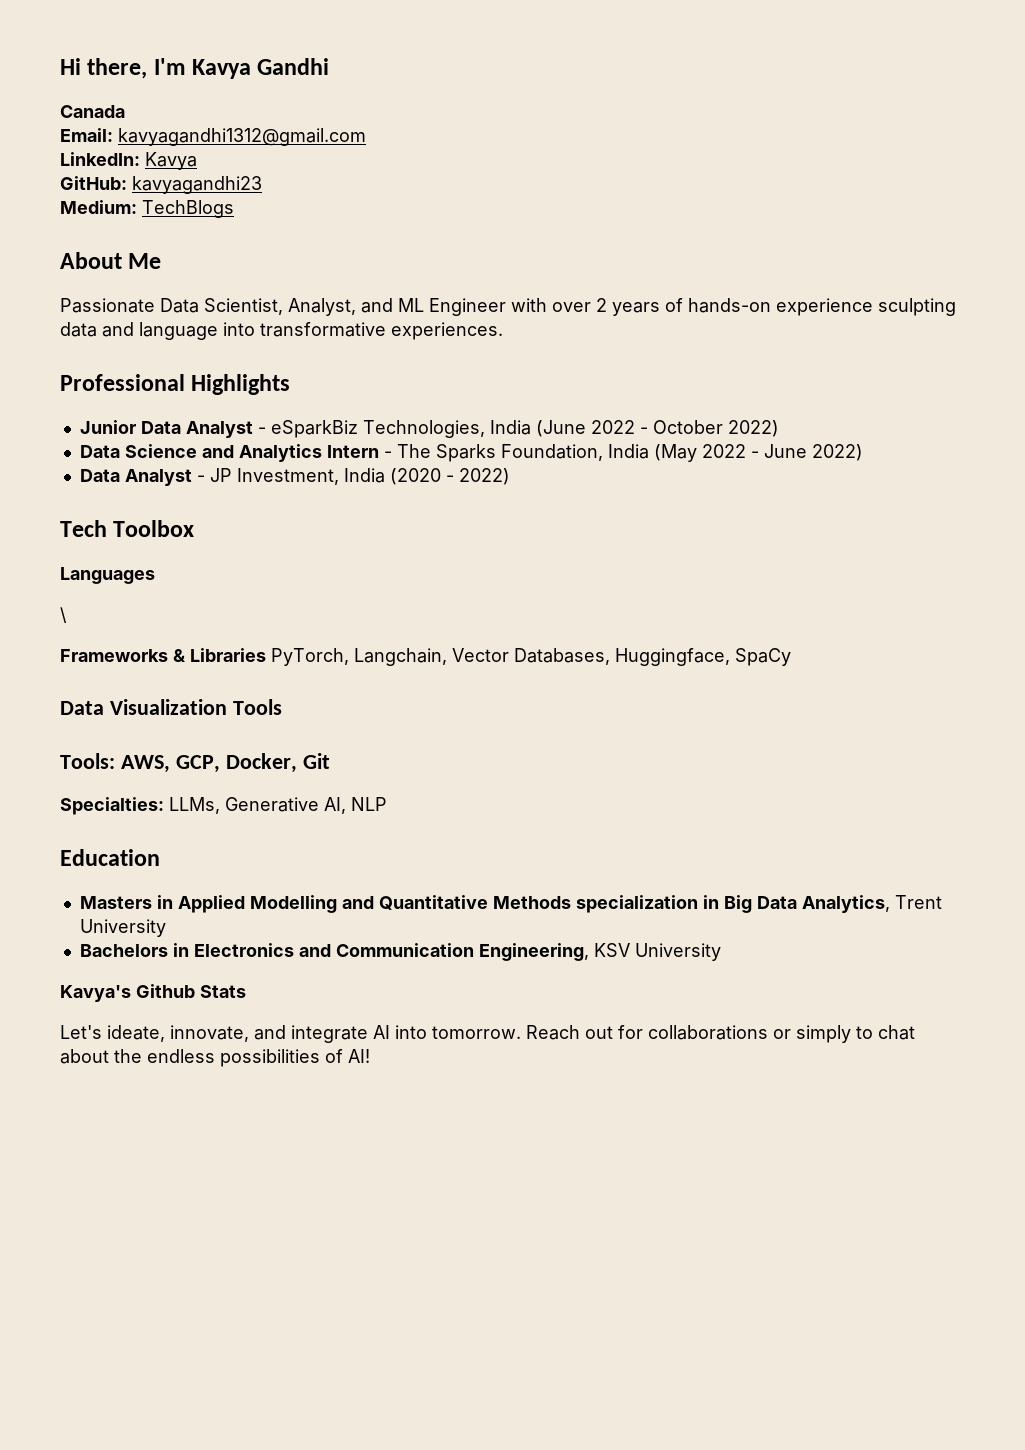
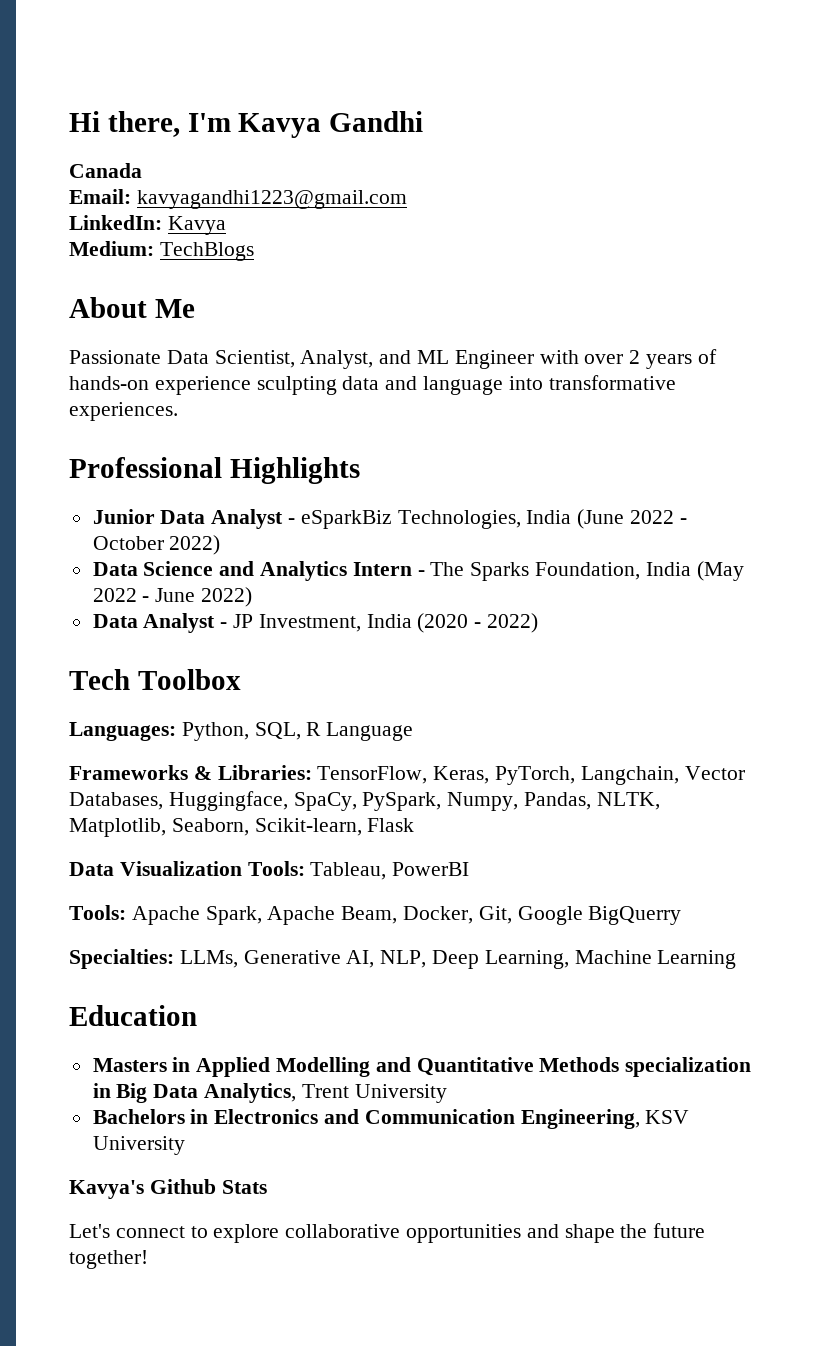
[118,128,366,146] kavyagandhi1312@gmail.com -> [136,190,407,209] kavyagandhi1223@gmail.com
[60,176,262,194] // GitHub: kavyagandhi23 -> (226, 225) none
[60,567,155,584] [60,607,67,623] Languages // \ -> [69,722,414,741] Languages: Python, SQL, R Language
[190,648,266,662] Libraries -> [217,765,490,784] Libraries: TensorFlow, Keras,
[735,648,791,666] [60,699,282,715] [60,753,330,773] SpaCy // Data Visualization Tools // Tools: AWS, GCP, Docker, Git -> [293,792,660,811] [69,818,415,837] [69,861,470,880] [69,905,682,925] SpaCy, PySpark, Numpy, Pandas, NLTK, Matplotlib, Seaborn, Scikit-learn, Flask // Data Visualization Tools: Tableau, PowerBI // Tools: Apache Spark, Apache Beam, Docker, Git, Google BigQuerry
[351,797,387,811] NLP -> [380,950,737,969] NLP, Deep Learning, Machine Learning
[107,1025,915,1043] [60,1049,370,1067] ideate, innovate, and integrate AI into tomorrow. Reach out for collaborations or simply to chat about the endless possibilities of AI! -> [115,1223,706,1243] [69,1250,148,1269] connect to explore collaborative opportunities and shape the future together!

